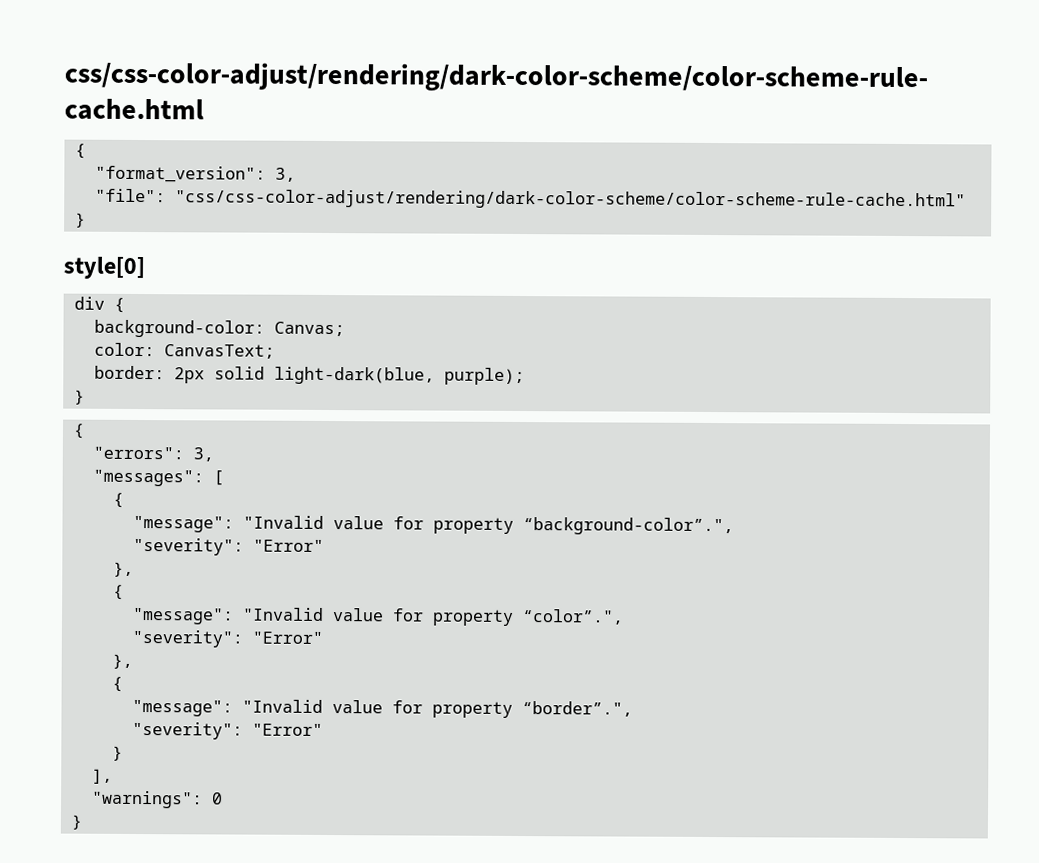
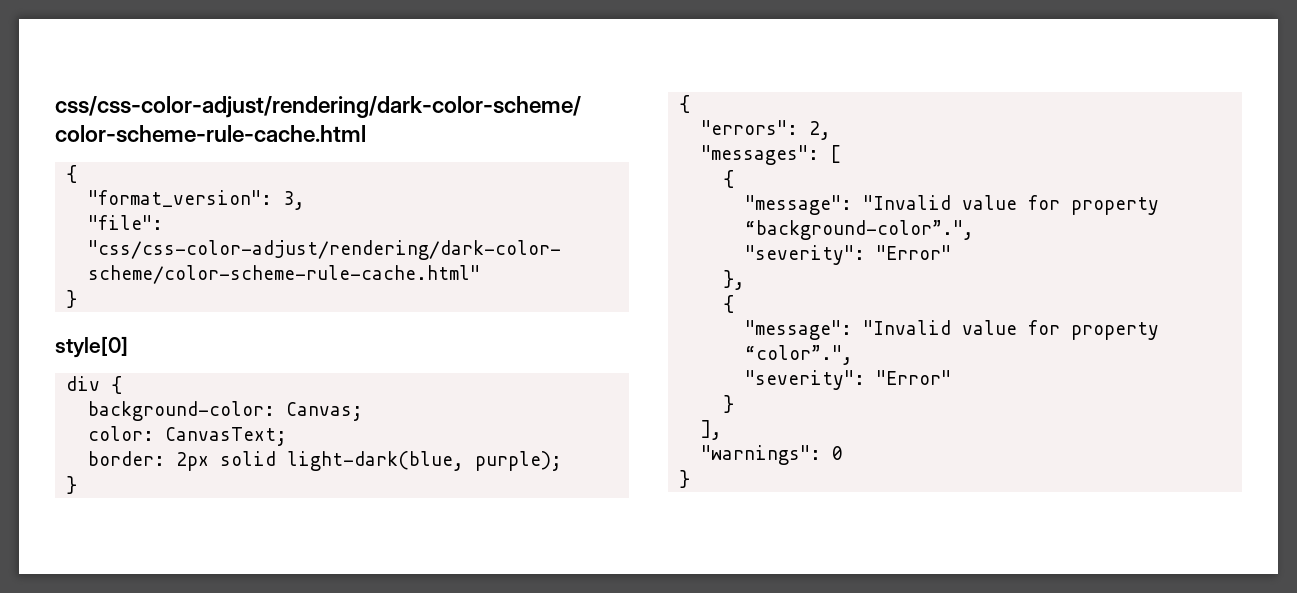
[192,447,214,462] 3, -> [809,121,832,140] 2,
[111,653,133,669] [111,676,123,692] [131,699,633,718] [131,721,323,740] // }, // { // "message": "Invalid value for property “border”.", // "severity": "Error" -> (952, 377) none

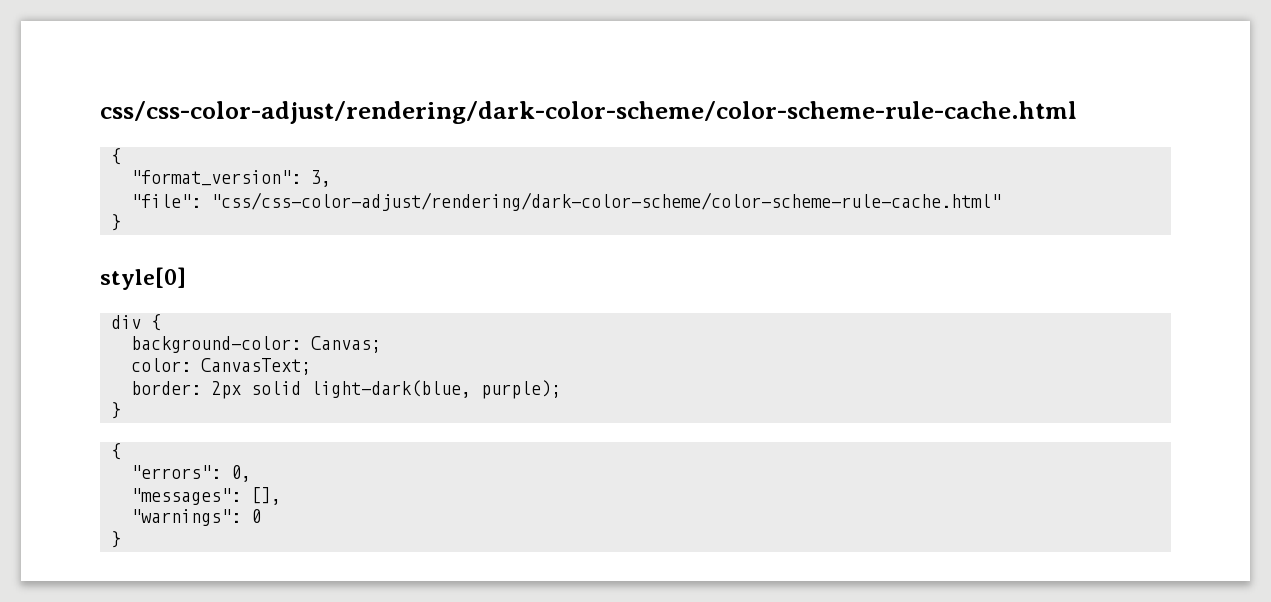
[809,121,832,140] 2, -> [231,465,252,482] 0,
[830,145,842,163] [723,170,735,188] [745,195,1160,215] [745,220,975,240] [745,245,952,265] [723,270,746,290] [723,295,735,313] [745,320,1160,340] [745,345,854,365] [745,370,952,390] [723,395,735,413] [701,420,723,440] [ // { // "message": "Invalid value for property “background-color”.", // "severity": "Error" // }, // { // "message": "Invalid value for property “color”.", // "severity": "Error" // } // ], -> [251,487,282,505] [],

